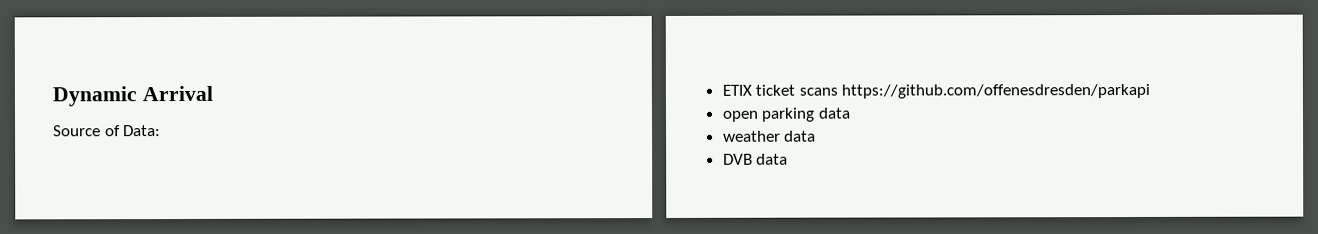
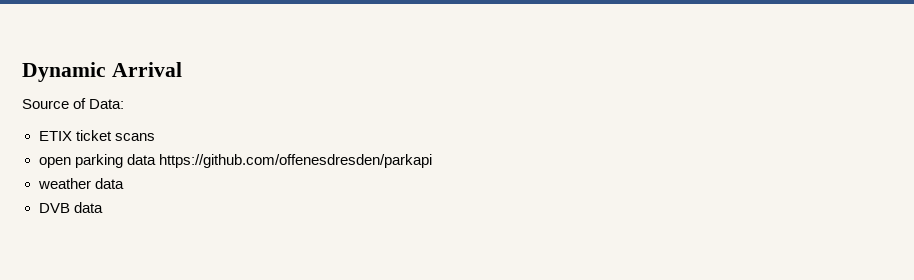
[841,83,1151,99] https://github.com/offenesdresden/parkapi -> (155, 137) none
(851, 113) none -> [158,154,432,168] https://github.com/offenesdresden/parkapi

